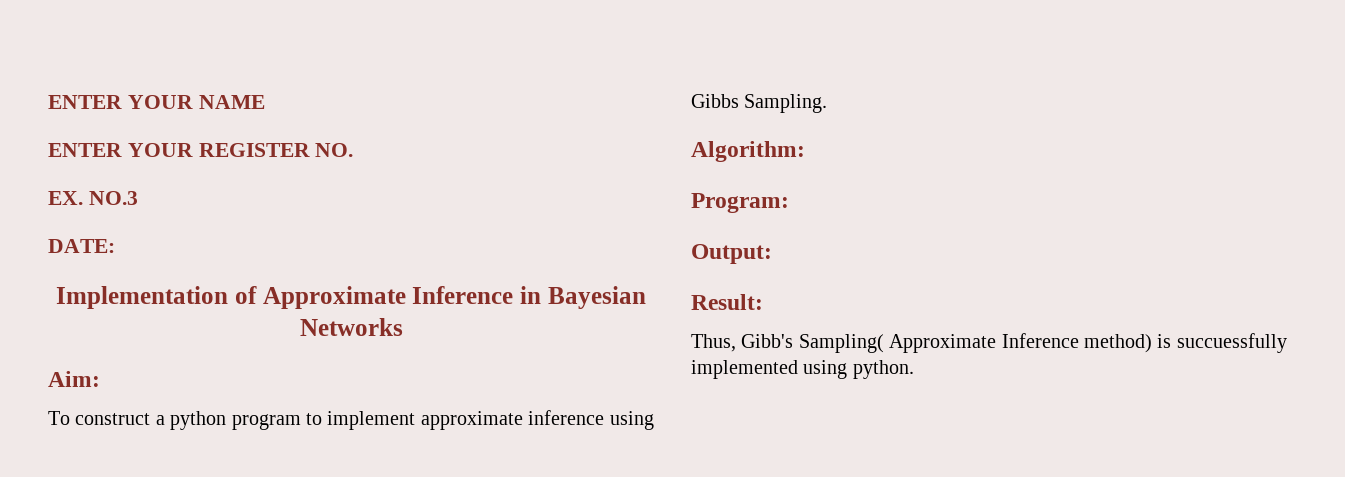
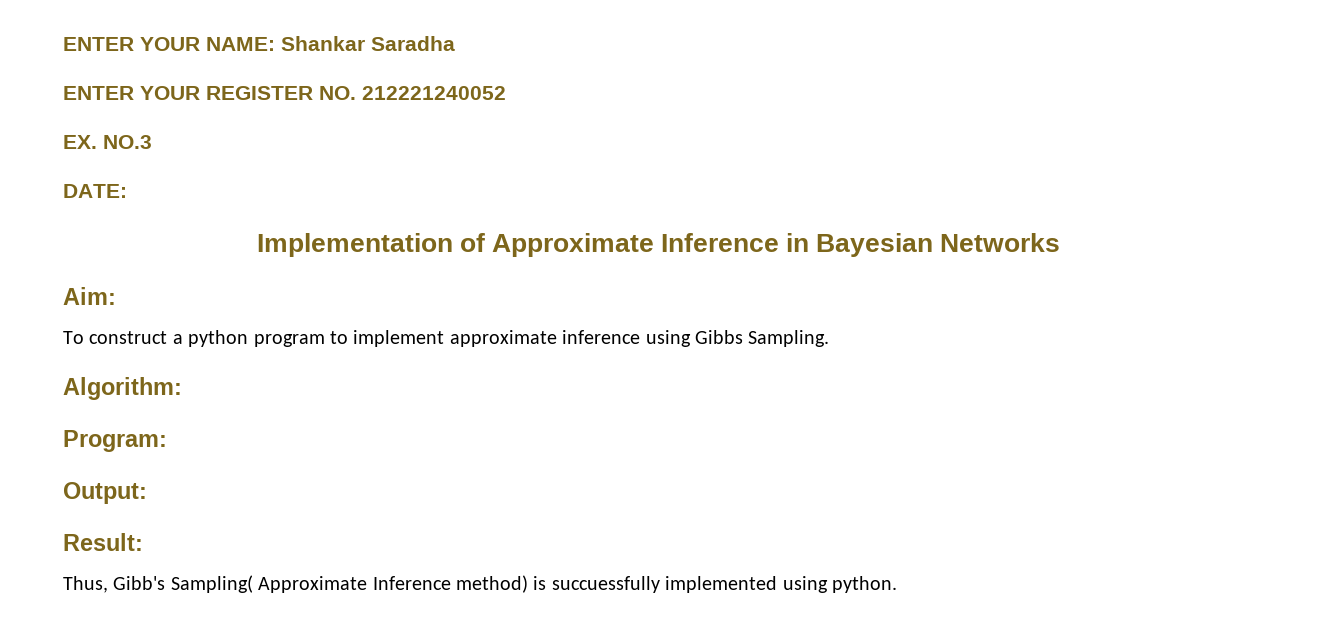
[48,95,265,109] ENTER YOUR NAME -> [63,36,455,51] ENTER YOUR NAME: Shankar Saradha
(354, 150) none -> [362,86,506,100] 212221240052

